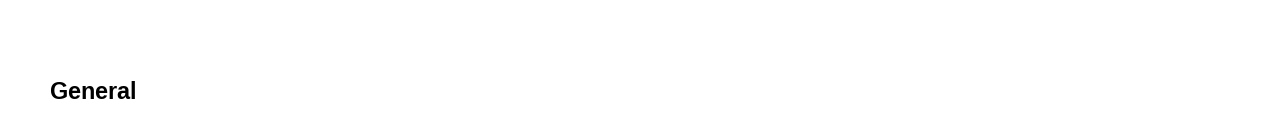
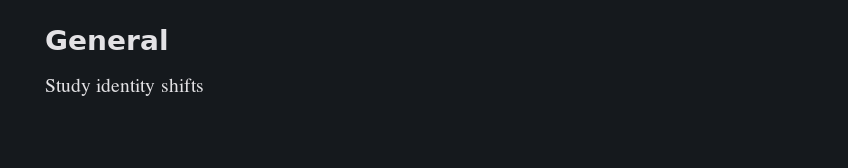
(137, 90) none -> [45,78,204,96] // Study identity shifts

